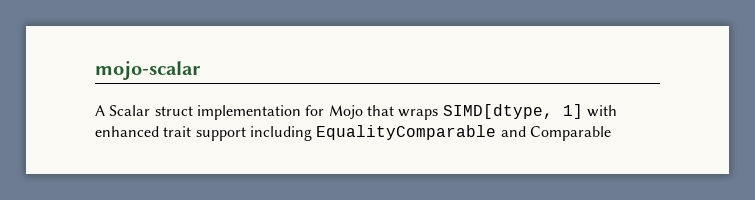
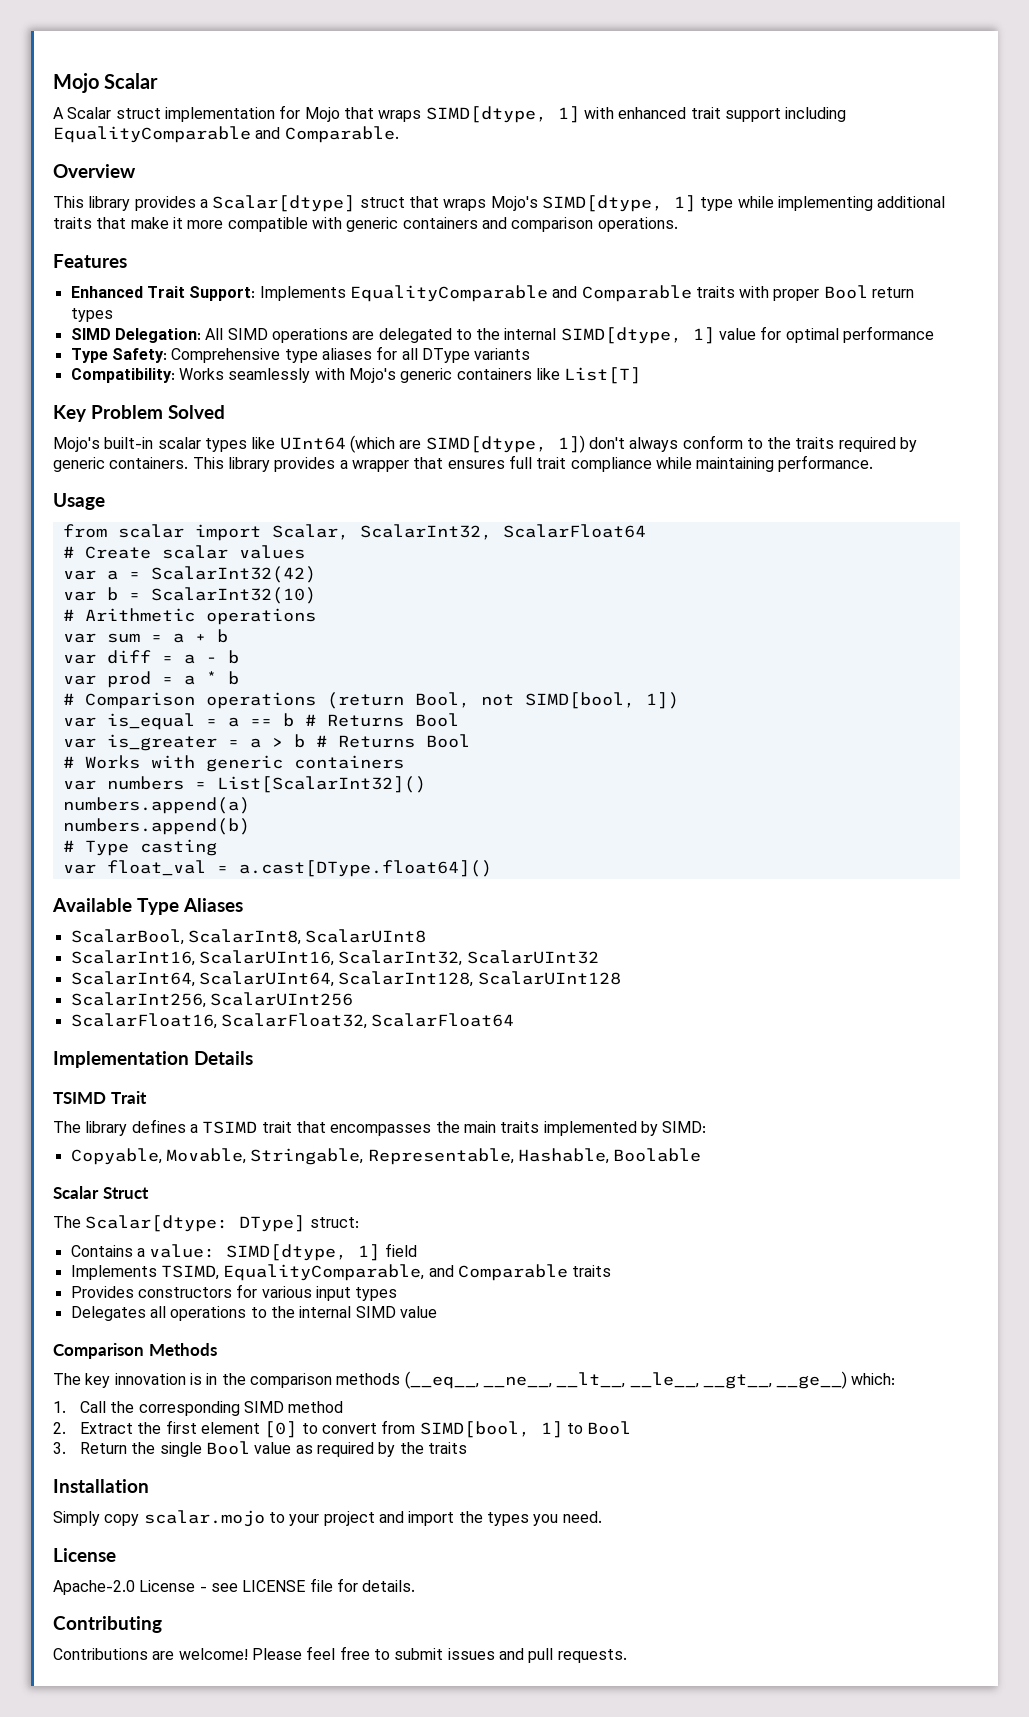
[95,61,201,80] mojo-scalar -> [53,73,159,93] Mojo Scalar
[529,126,611,141] Comparable -> [284,126,399,143] [53,164,136,178] [53,195,946,212] [53,217,678,232] [53,254,127,268] [70,285,915,302] [70,308,113,322] [70,326,935,344] [70,346,531,363] [70,367,642,384] [53,405,225,422] [53,435,918,453] [53,455,874,472] [53,493,105,510] [62,524,646,541] [62,545,305,559] [62,566,316,583] [62,587,316,604] [62,608,316,625] [62,629,228,643] [62,650,239,664] [62,671,239,688] [62,692,679,709] [62,713,459,730] [62,734,470,751] [62,755,404,772] [62,776,426,793] [62,797,250,814] [62,818,250,835] [62,839,217,856] [62,860,492,877] [52,898,243,915] [70,929,427,945] [70,950,599,966] [70,971,621,987] [70,992,353,1008] [70,1013,515,1029] [53,1051,253,1068] [53,1091,147,1104] [53,1119,707,1136] [70,1148,702,1165] [53,1186,149,1199] [53,1215,359,1232] [70,1243,417,1261] [70,1264,612,1281] [70,1284,398,1301] [70,1306,437,1321] [53,1343,217,1359] [53,1371,896,1389] [53,1401,344,1416] [53,1420,632,1438] [53,1441,467,1457] [53,1479,149,1493] [53,1510,602,1527] [53,1548,116,1562] [53,1578,416,1595] [53,1616,162,1633] [53,1646,627,1663] Comparable. // Overview // This library provides a Scalar[dtype] struct that wraps Mojo's SIMD[dtype, 1] type while implementing additional traits that make it more compatible with generic containers and comparison operations. // Features // Enhanced Trait Support: Implements EqualityComparable and Comparable traits with proper Bool return types // SIMD Delegation: All SIMD operations are delegated to the internal SIMD[dtype, 1] value for optimal performance // Type Safety: Comprehensive type aliases for all DType variants // Compatibility: Works seamlessly with Mojo's generic containers like List[T] // Key Problem Solved // Mojo's built-in scalar types like UInt64 (which are SIMD[dtype, 1]) don't always conform to the traits required by generic containers. This library provides a wrapper that ensures full trait compliance while maintaining performance. // Usage // from scalar import Scalar, ScalarInt32, ScalarFloat64 // # Create scalar values // var a = ScalarInt32(42) // var b = ScalarInt32(10) // # Arithmetic operations // var sum = a + b // var diff = a - b // var prod = a * b // # Comparison operations (return Bool, not SIMD[bool, 1]) // var is_equal = a == b # Returns Bool // var is_greater = a > b # Returns Bool // # Works with generic containers // var numbers = List[ScalarInt32]() // numbers.append(a) // numbers.append(b) // # Type casting // var float_val = a.cast[DType.float64]() // Available Type Aliases // ScalarBool, ScalarInt8, ScalarUInt8 // ScalarInt16, ScalarUInt16, ScalarInt32, ScalarUInt32 // ScalarInt64, ScalarUInt64, ScalarInt128, ScalarUInt128 // ScalarInt256, ScalarUInt256 // ScalarFloat16, ScalarFloat32, ScalarFloat64 // Implementation Details // TSIMD Trait // The library defines a TSIMD trait that encompasses the main traits implemented by SIMD: // Copyable, Movable, Stringable, Representable, Hashable, Boolable // Scalar Struct // The Scalar[dtype: DType] struct: // Contains a value: SIMD[dtype, 1] field // Implements TSIMD, EqualityComparable, and Comparable traits // Provides constructors for various input types // Delegates all operations to the internal SIMD value // Comparison Methods // The key innovation is in the comparison methods (__eq__, __ne__, __lt__, __le__, __gt__, __ge__) which: // 1. Call the corresponding SIMD method // 2. Extract the first element [0] to convert from SIMD[bool, 1] to Bool // 3. Return the single Bool value as required by the traits // Installation // Simply copy scalar.mojo to your project and import the types you need. // License // Apache-2.0 License - see LICENSE file for details. // Contributing // Contributions are welcome! Please feel free to submit issues and pull requests.

